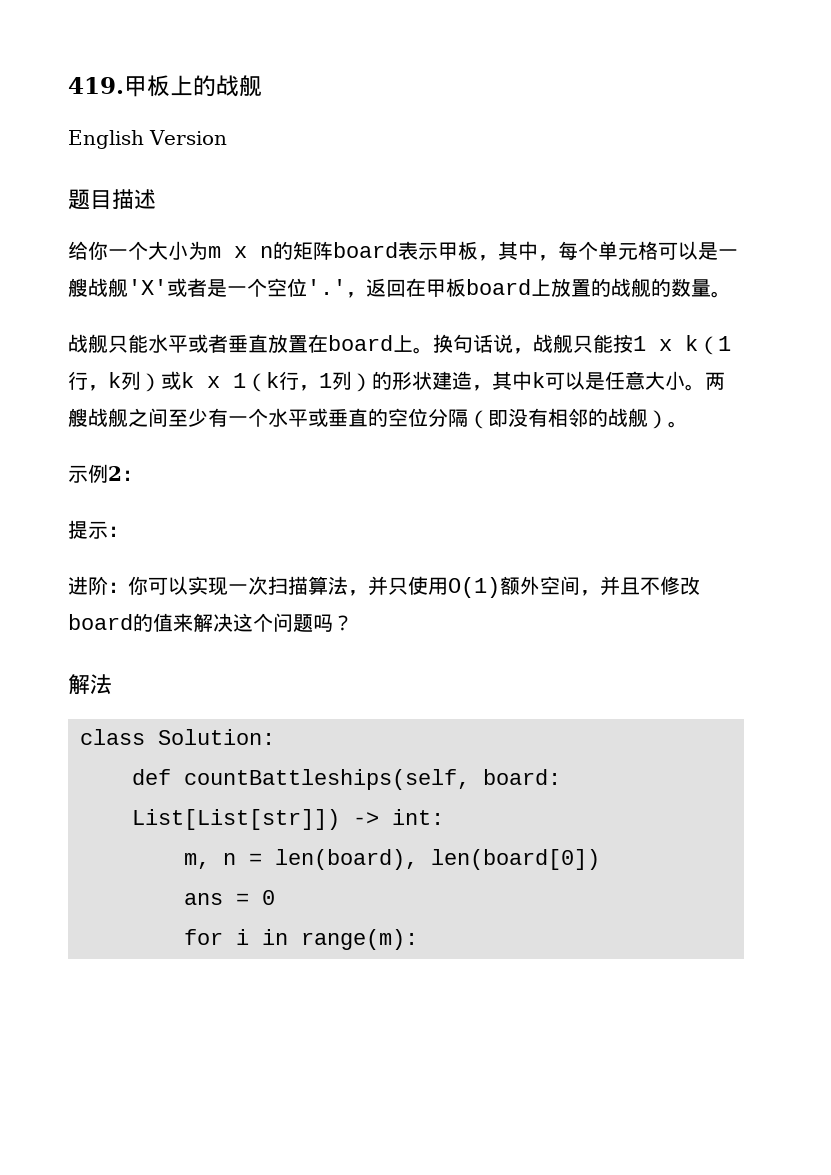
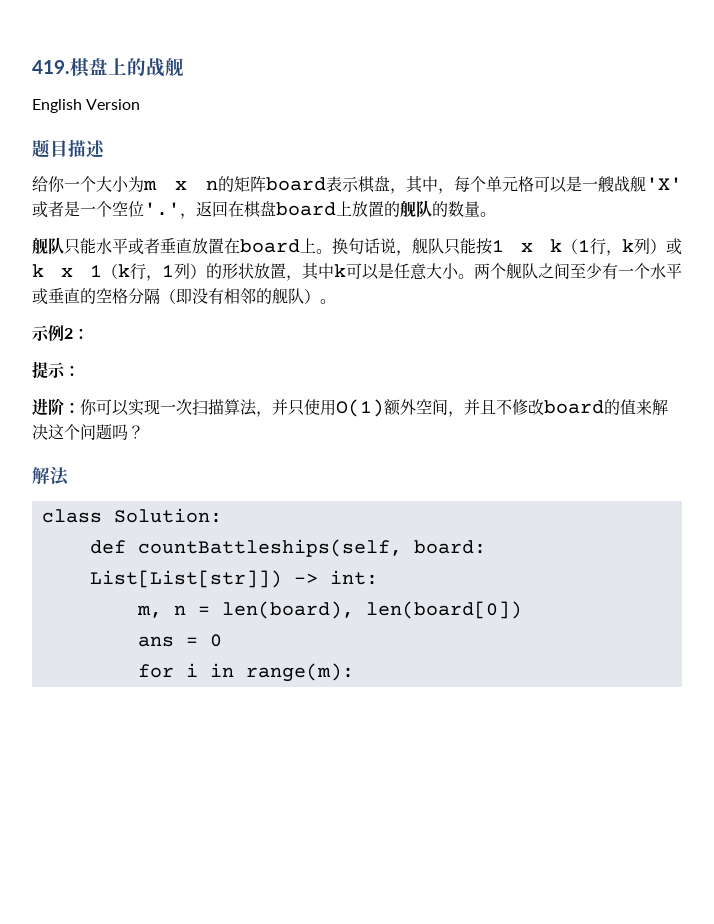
[124,75,170,97] 甲板 -> [70,58,108,77] 棋盘
[438,241,478,260] 甲板 -> [358,176,390,193] 棋盘
[426,278,466,297] 甲板 -> [244,201,276,218] 棋盘
[611,278,651,297] 战舰 -> [400,200,432,217] 舰队
[68,334,108,353] 战舰 -> [32,237,64,254] 舰队
[533,334,573,353] 战舰 -> [412,238,444,254] 舰队
[432,371,472,390] 建造 -> [254,263,286,279] 放置
[68,408,128,427] 艘战舰 -> [490,263,538,279] 个舰队
[408,408,428,427] 位 -> [112,288,128,304] 格
[608,408,648,427] 战舰 -> [272,288,304,304] 舰队

